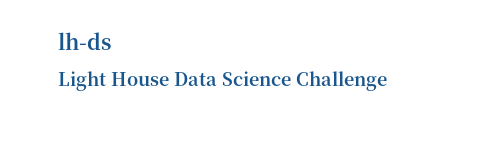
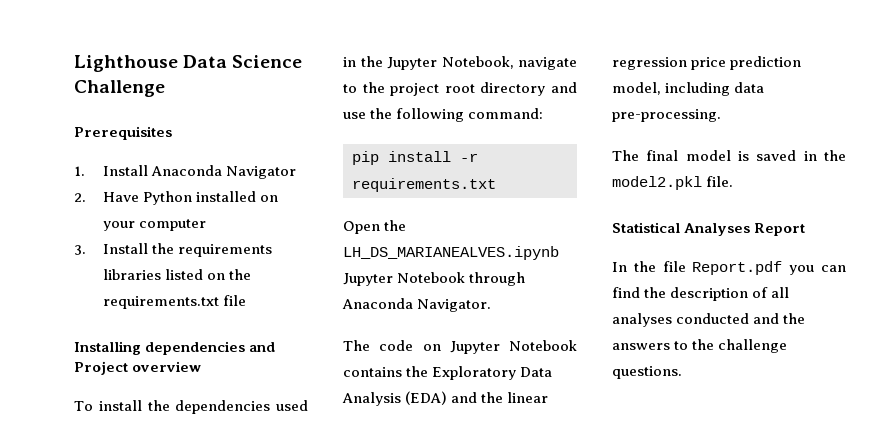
[58,32,111,50] [58,71,169,91] lh-ds // Light House -> [74,55,178,72] Lighthouse
(387, 81) none -> [74,126,172,140] [74,165,296,179] [74,191,278,205] [102,219,206,231] [74,243,272,257] [102,269,251,280] [102,295,246,309] [74,341,276,355] [74,361,202,375] [74,400,308,414] [343,56,577,70] [343,82,577,96] [343,108,544,122] [352,151,478,165] [352,178,496,192] [343,220,407,234] [343,246,559,260] [343,272,526,286] [342,298,492,312] [343,340,577,354] [343,366,553,380] [342,391,549,406] [612,56,802,70] [612,82,765,96] [612,109,721,122] [612,150,846,161] [612,176,734,190] [612,222,806,236] [612,261,846,275] [612,287,790,301] [612,313,806,327] [612,339,788,353] [612,366,682,379] // Prerequisites // 1. Install Anaconda Navigator // 2. Have Python installed on your computer // 3. Install the requirements libraries listed on the requirements.txt file // Installing dependencies and Project overview // To install the dependencies used in the Jupyter Notebook, navigate to the project root directory and use the following command: // pip install -r requirements.txt // Open the LH_DS_MARIANEALVES.ipynb Jupyter Notebook through Anaconda Navigator. // The code on Jupyter Notebook contains the Exploratory Data Analysis (EDA) and the linear regression price prediction model, including data pre-processing. // The final model is saved in the model2.pkl file. // Statistical Analyses Report // In the file Report.pdf you can find the description of all analyses conducted and the answers to the challenge questions.

